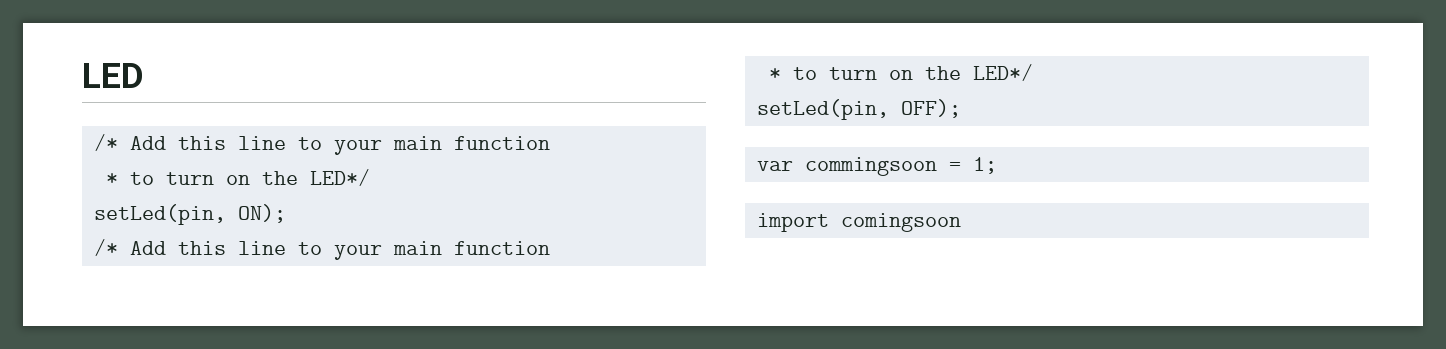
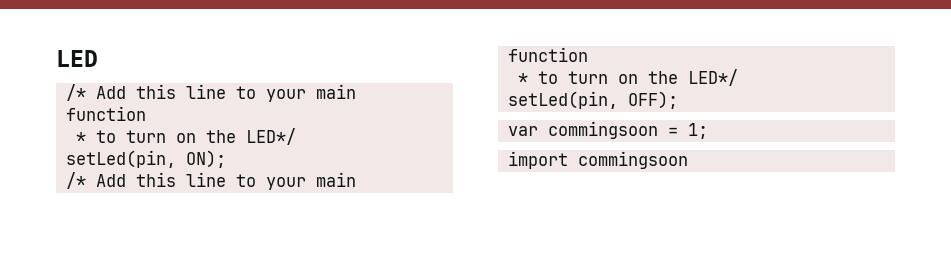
[840,213,961,232] comingsoon -> [577,151,688,169] commingsoon

